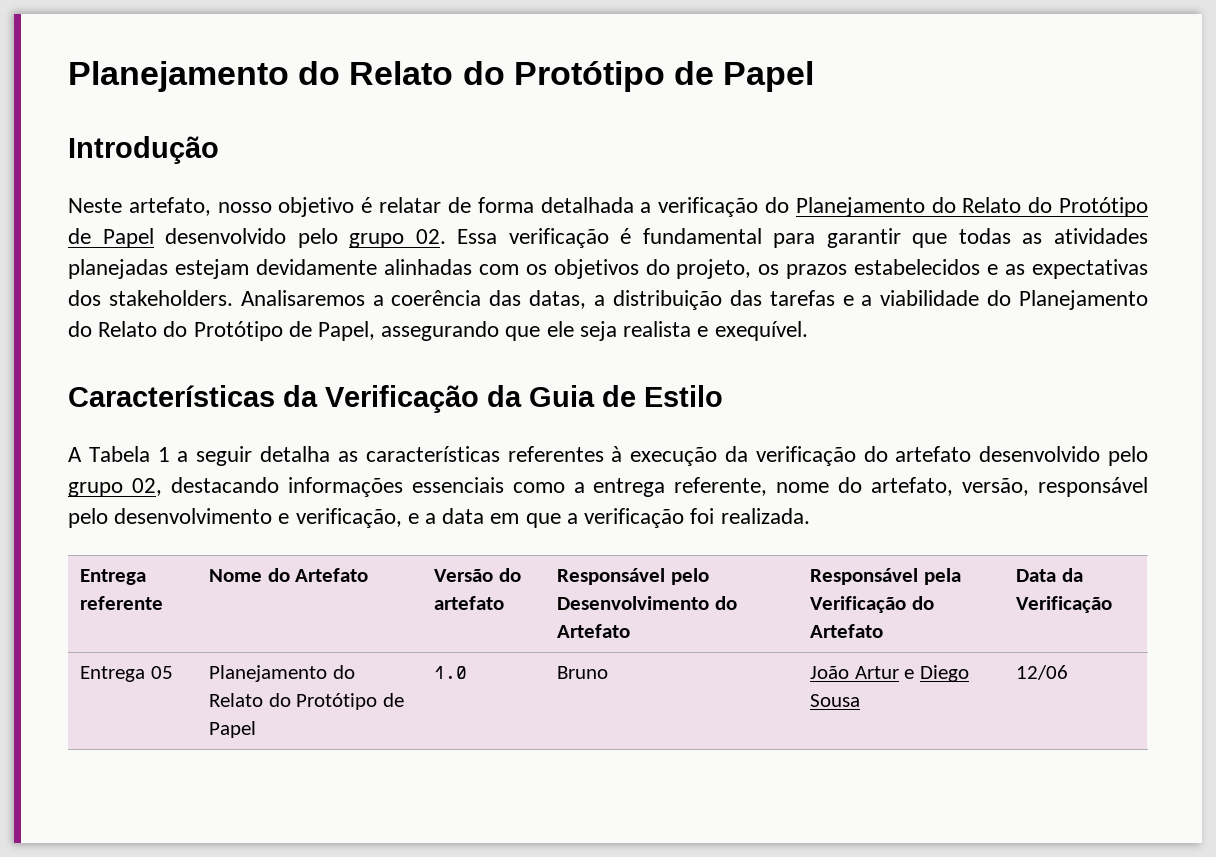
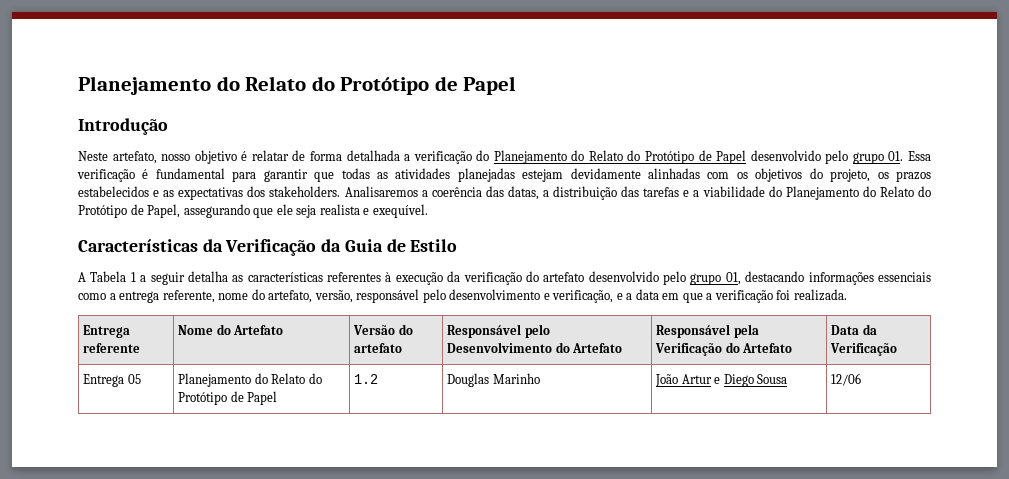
[415,229,446,244] 02. -> [888,151,904,161] 01.
[131,478,162,496] 02, -> [725,272,741,285] 01,
[434,666,468,679] [557,666,609,679] 1.0 | Bruno -> [354,374,379,384] [447,373,540,387] 1.2 | Douglas Marinho

